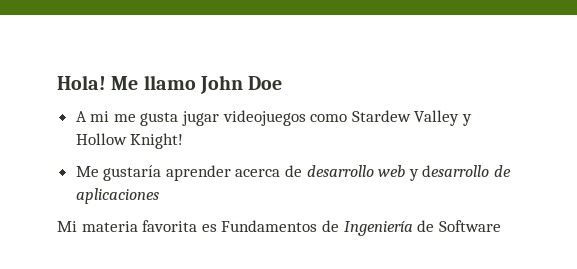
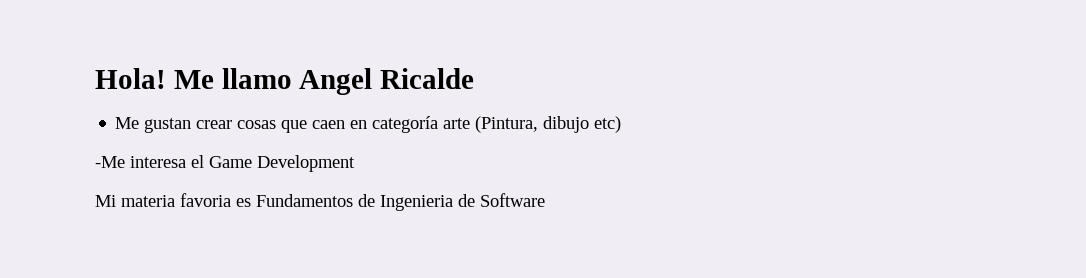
[199,75,283,94] [75,110,473,126] [75,133,184,149] [75,165,512,181] [75,188,159,204] John Doe // A mi me gusta jugar videojuegos como Stardew Valley y Hollow Knight! // Me gustaría aprender acerca de desarrollo web y desarrollo de aplicaciones -> [299,68,475,95] [115,116,622,133] [95,155,355,172] Angel Ricalde // Me gustan crear cosas que caen en categoría arte (Pintura, dibujo etc) // -Me interesa el Game Development
[142,220,198,232] favorita -> [180,193,231,207] favoria
[343,221,413,236] Ingeniería -> [380,195,453,211] Ingenieria

